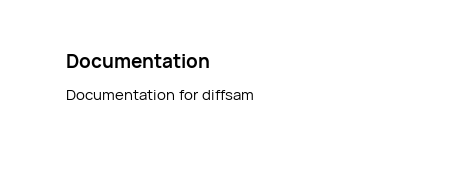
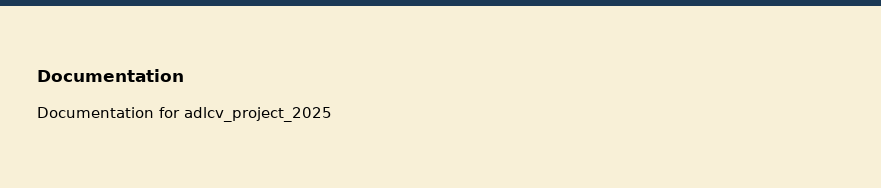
[202,90,255,100] diffsam -> [184,107,332,122] adlcv_project_2025

